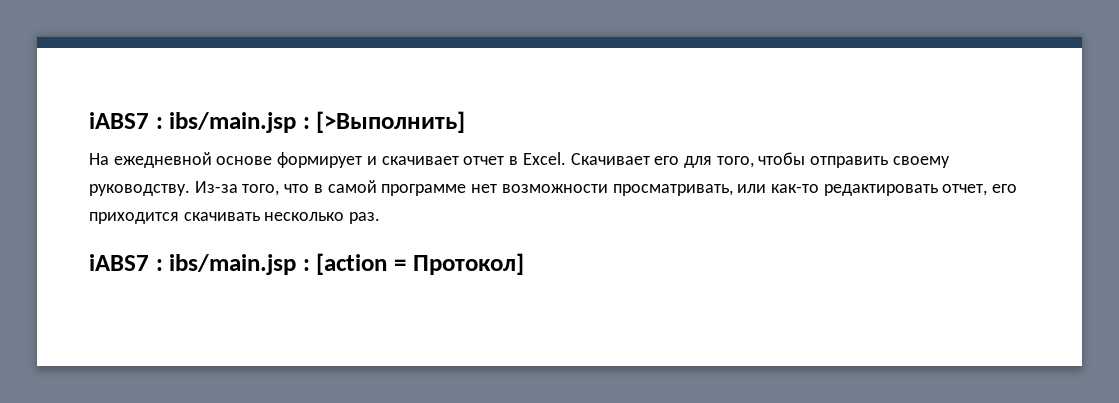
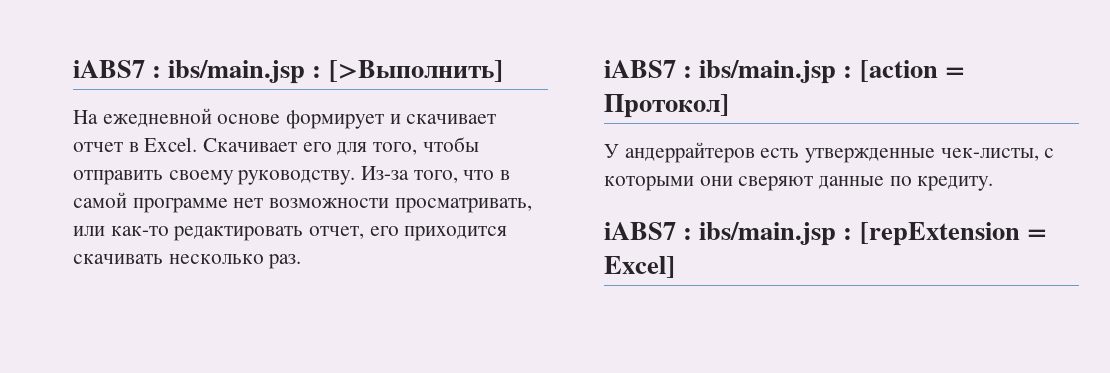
(524, 264) none -> [604,142,1055,163] [604,176,994,191] [604,222,1047,246] [604,256,675,278] // У андеррайтеров есть утвержденные чек-листы, с которыми они сверяют данные по кредиту. // iABS7 : ibs/main.jsp : [repExtension = Excel]

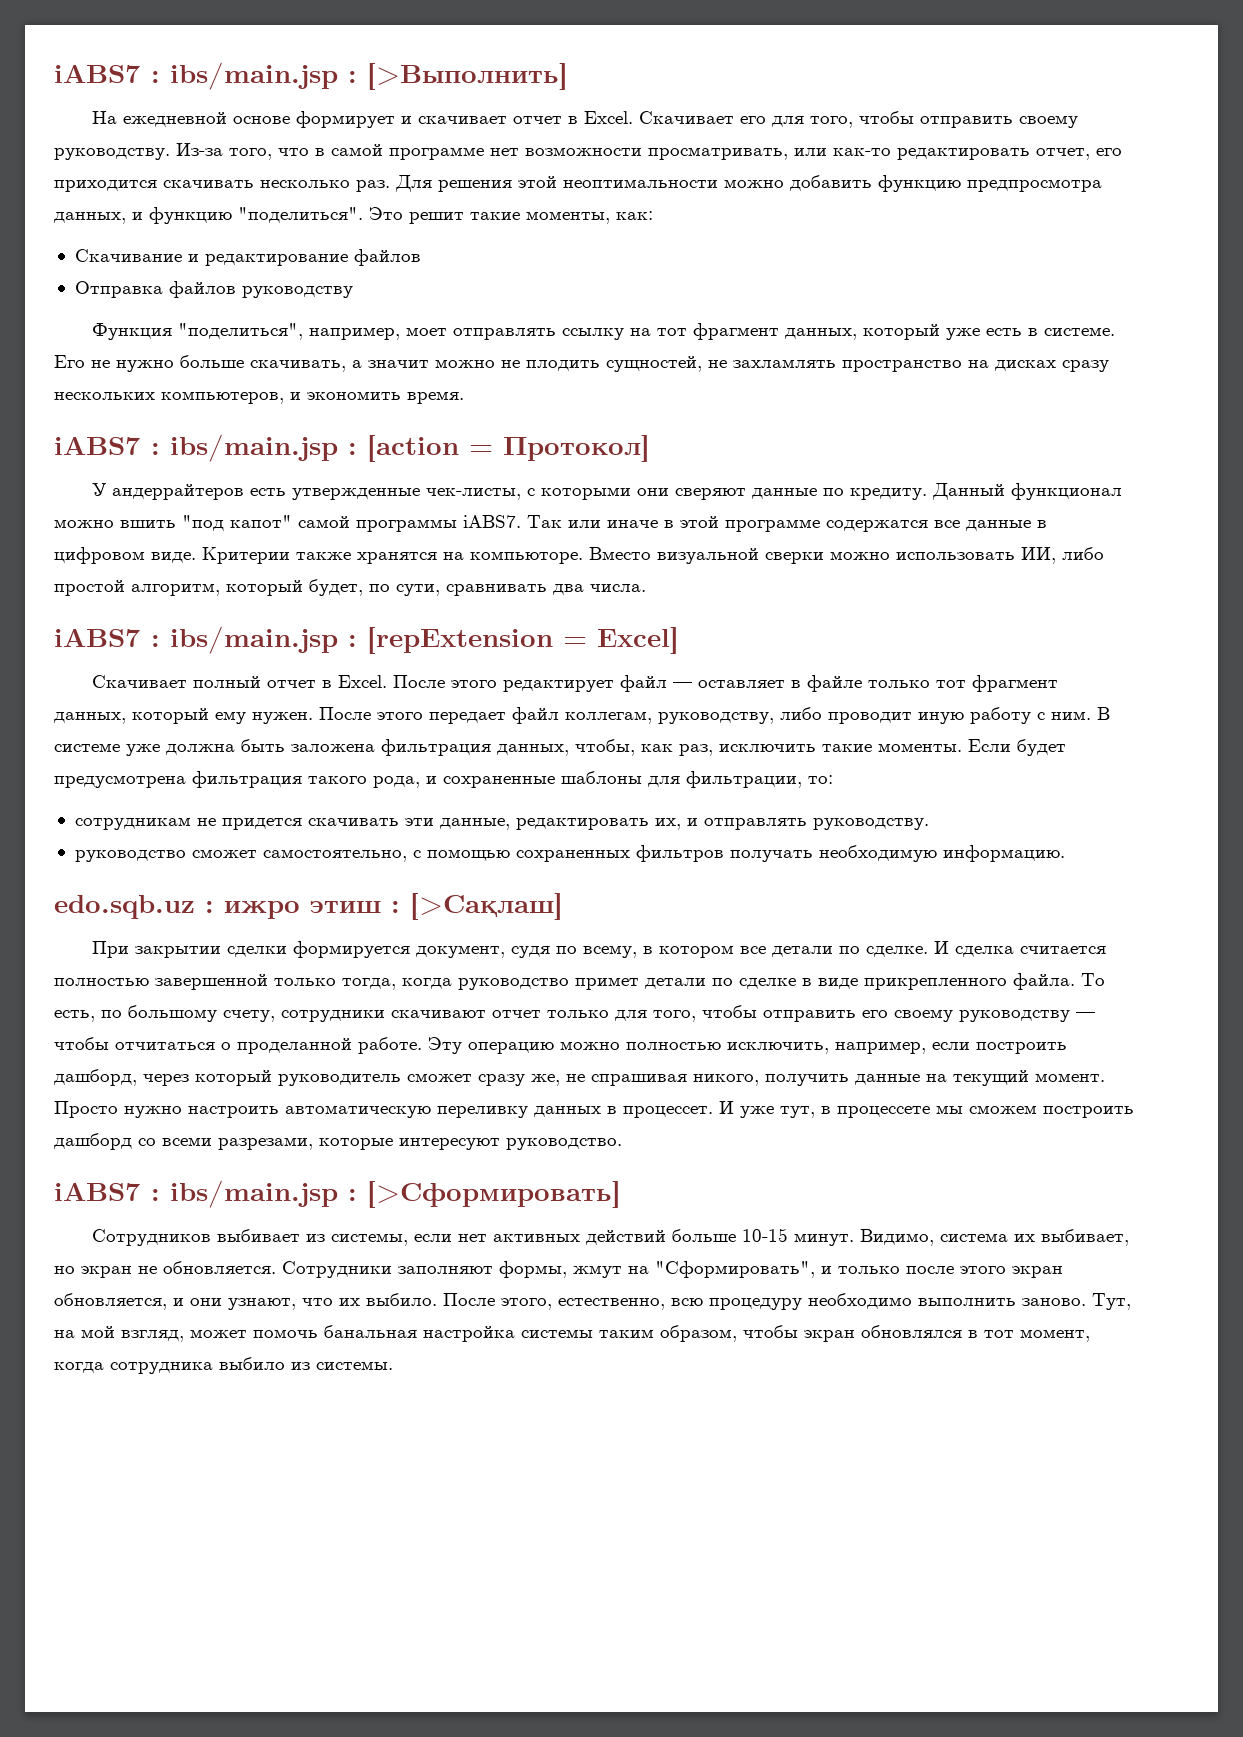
(302, 261) none -> [395,175,1102,192] [54,207,653,224] [74,249,421,266] [74,281,353,298] [91,323,1115,340] [54,355,1109,372] [54,391,464,404] Для решения этой неоптимальности можно добавить функцию предпросмотра данных, и функцию "поделиться". Это решит такие моменты, как: // Скачивание и редактирование файлов // Отправка файлов руководству // Функция "поделиться", например, моет отправлять ссылку на тот фрагмент данных, который уже есть в системе. Его не нужно больше скачивать, а значит можно не плодить сущностей, не захламлять пространство на дисках сразу нескольких компьютеров, и экономить время.
(994, 183) none -> [931,483,1122,500] [54,515,1047,532] [54,547,1104,564] [54,579,646,596] Данный функционал можно вшить "под капот" самой программы iABS7. Так или иначе в этой программе содержатся все данные в цифровом виде. Критерии также хранятся на компьюторе. Вместо визуальной сверки можно использовать ИИ, либо простой алгоритм, который будет, по сути, сравнивать два числа.
(675, 267) none -> [91,675,1058,692] [54,707,1110,724] [54,739,1066,756] [54,771,833,788] [74,817,929,830] [74,845,1065,862] [54,893,563,920] [91,941,1106,958] [54,973,1105,990] [54,1005,1095,1022] [54,1037,1067,1054] [54,1069,1105,1086] [54,1101,1134,1118] [54,1133,622,1150] [54,1180,621,1208] [91,1228,1129,1246] [54,1261,1063,1278] [54,1293,1131,1310] [54,1325,1090,1342] [54,1357,393,1374] // Скачивает полный отчет в Excel. После этого редактирует файл — оставляет в файле только тот фрагмент данных, который ему нужен. После этого передает файл коллегам, руководству, либо проводит иную работу с ним. В системе уже должна быть заложена фильтрация данных, чтобы, как раз, исключить такие моменты. Если будет предусмотрена фильтрация такого рода, и сохраненные шаблоны для фильтрации, то: // сотрудникам не придется скачивать эти данные, редактировать их, и отправлять руководству. // руководство сможет самостоятельно, с помощью сохраненных фильтров получать необходимую информацию. // edo.sqb.uz : ижро этиш : [>Сақлаш] // При закрытии сделки формируется документ, судя по всему, в котором все детали по сделке. И сделка считается полностью завершенной только тогда, когда руководство примет детали по сделке в виде прикрепленного файла. То есть, по большому счету, сотрудники скачивают отчет только для того, чтобы отправить его своему руководству — чтобы отчитаться о проделанной работе. Эту операцию можно полностью исключить, например, если построить дашборд, через который руководитель сможет сразу же, не спрашивая никого, получить данные на текущий момент. Просто нужно настроить автоматическую переливку данных в процессет. И уже тут, в процессете мы сможем построить дашборд со всеми разрезами, которые интересуют руководство. // iABS7 : ibs/main.jsp : [>Сформировать] // Сотрудников выбивает из системы, если нет активных действий больше 10-15 минут. Видимо, система их выбивает, но экран не обновляется. Сотрудники заполняют формы, жмут на "Сформировать", и только после этого экран обновляется, и они узнают, что их выбило. После этого, естественно, всю процедуру необходимо выполнить заново. Тут, на мой взгляд, может помочь банальная настройка системы таким образом, чтобы экран обновлялся в тот момент, когда сотрудника выбило из системы.

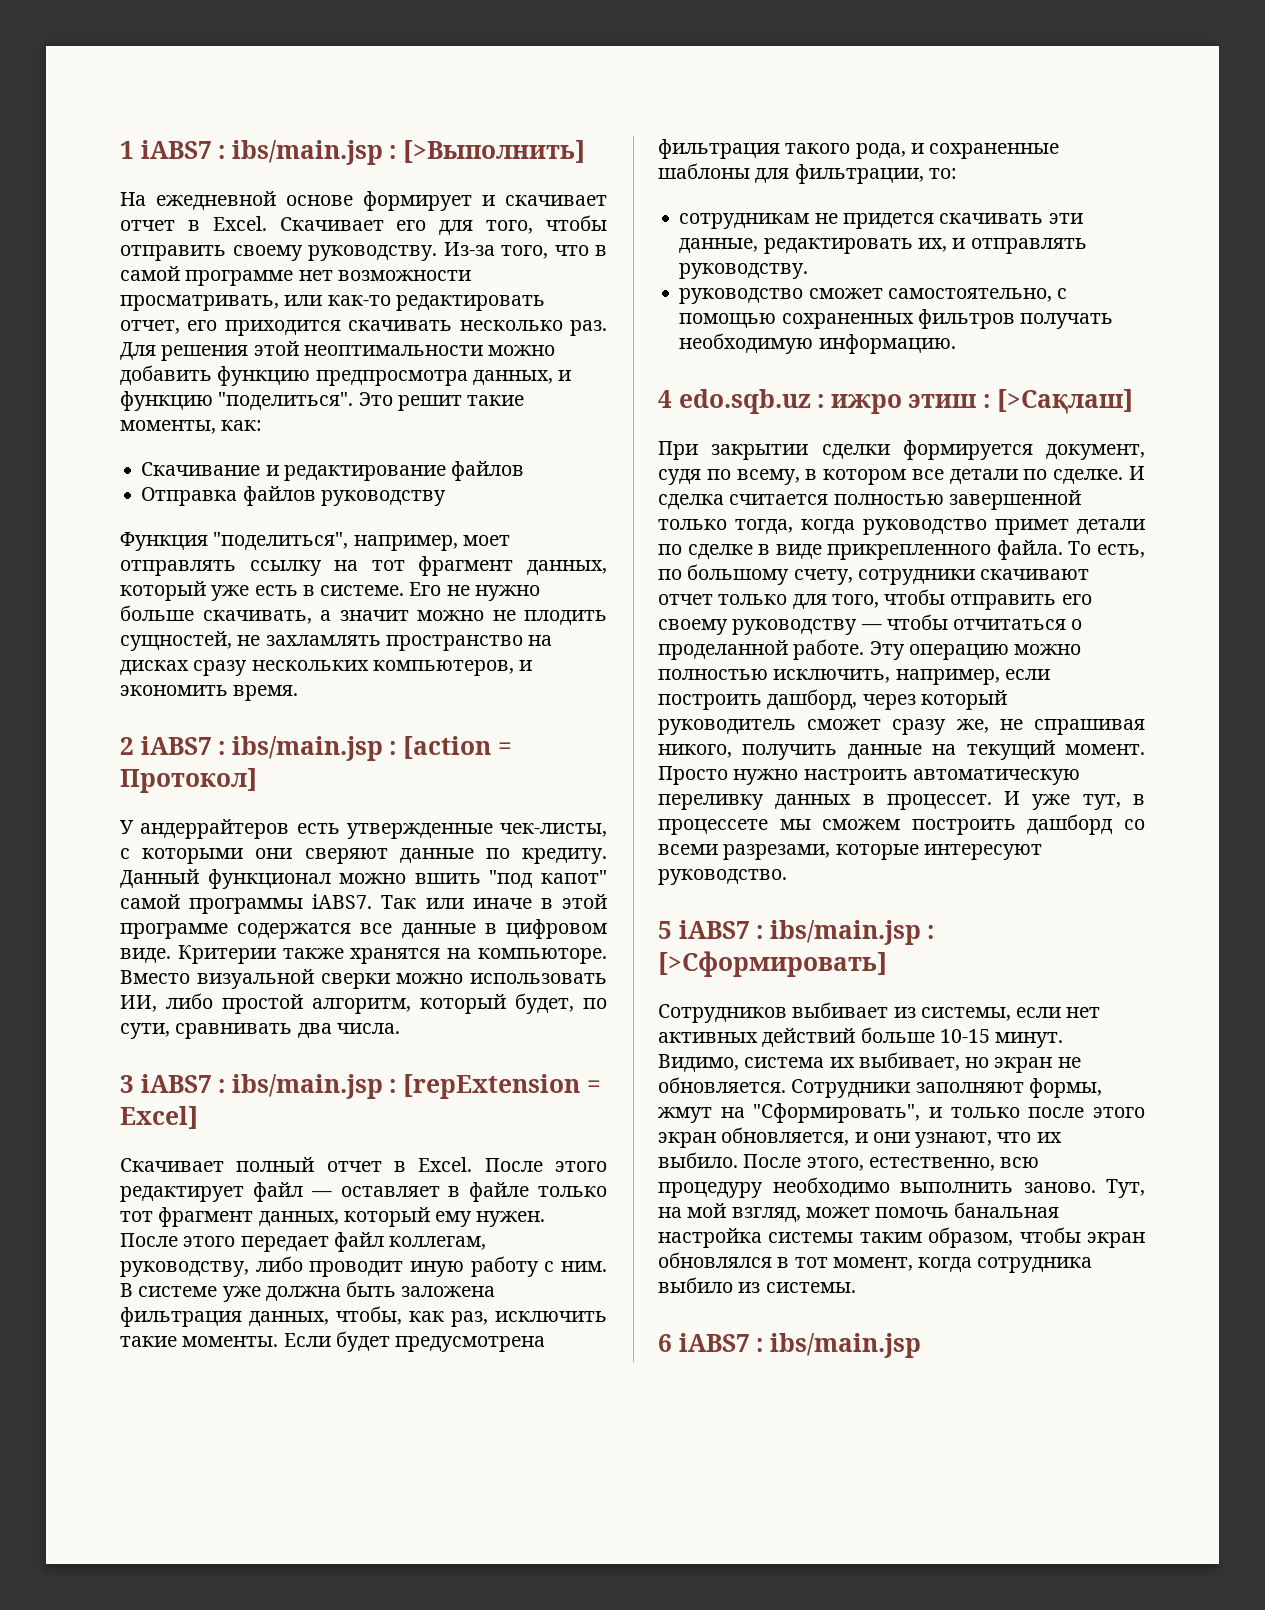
(54, 73) none -> [120,141,134,159] 1
(464, 397) none -> [120,737,134,755] 2
(646, 588) none -> [120,1075,134,1093] 3
(1065, 853) none -> [658,390,672,408] 4
(622, 1144) none -> [658,921,672,939] 5
(393, 1365) none -> [658,1333,921,1358] // 6 iABS7 : ibs/main.jsp

